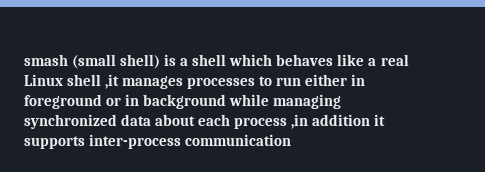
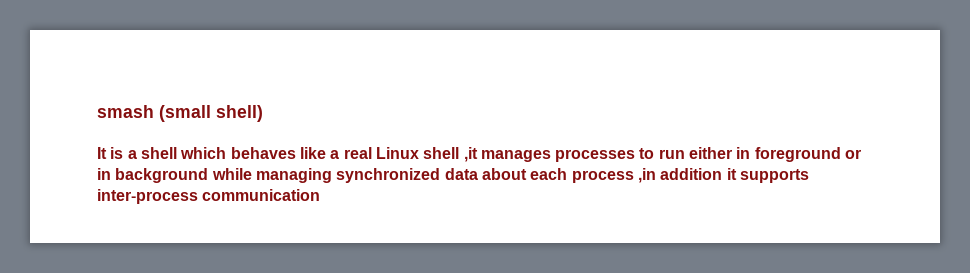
(161, 61) none -> [97,147,107,159] // It

